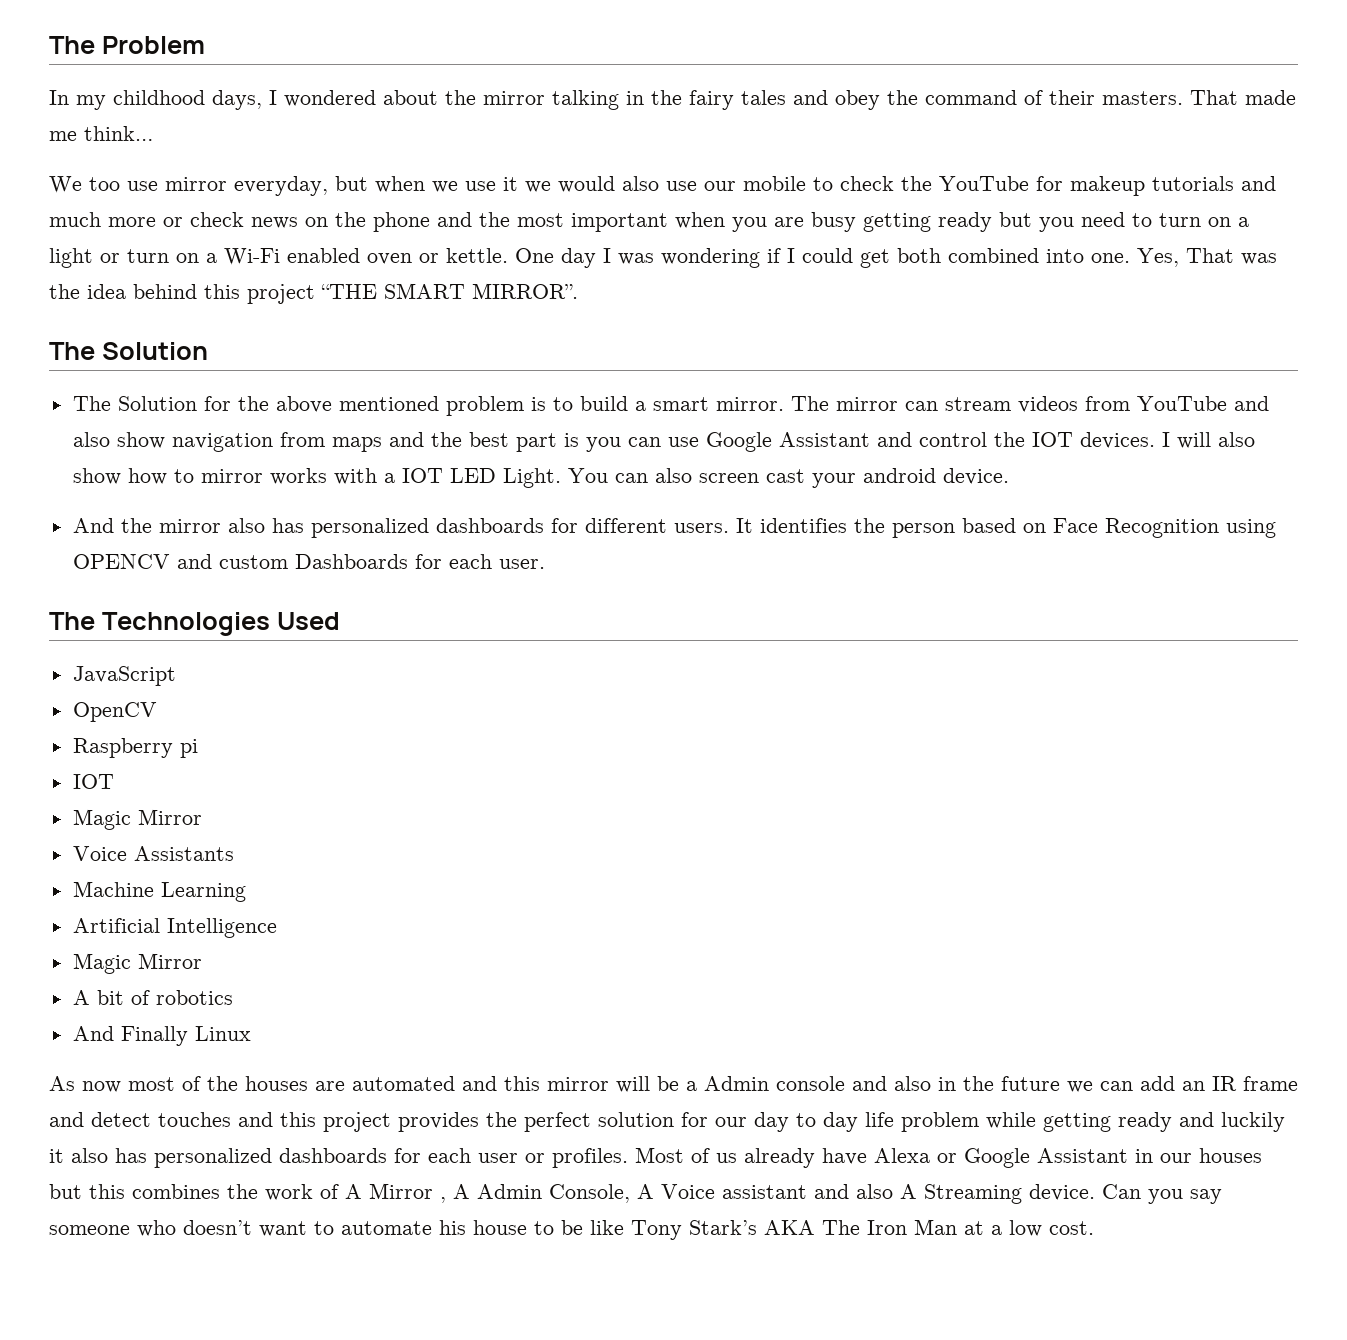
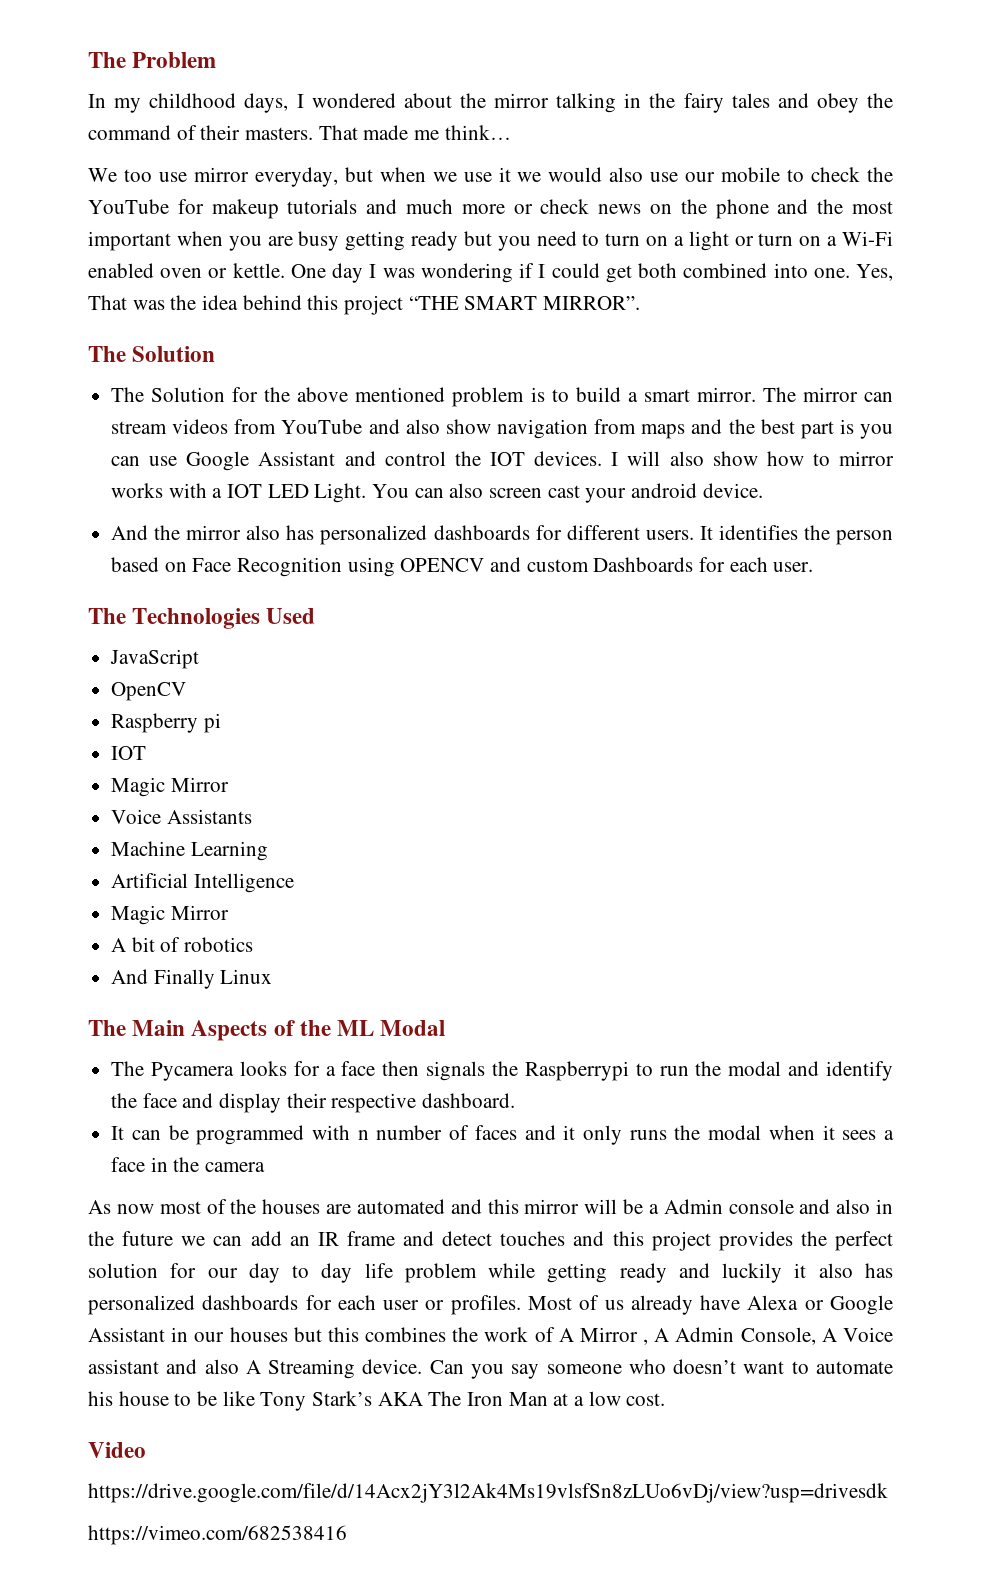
(251, 1033) none -> [88,1020,446,1041] [111,1061,893,1081] [111,1093,516,1113] [111,1125,894,1145] [111,1157,266,1172] // The Main Aspects of the ML Modal // The Pycamera looks for a face then signals the Raspberrypi to run the modal and identify the face and display their respective dashboard. // It can be programmed with n number of faces and it only runs the modal when it sees a face in the camera
(1094, 1228) none -> [88,1442,146,1458] [88,1483,888,1503] [88,1525,347,1545] // Video // https://drive.google.com/file/d/14Acx2jY3l2Ak4Ms19vlsfSn8zLUo6vDj/view?usp=drivesdk // https://vimeo.com/682538416

